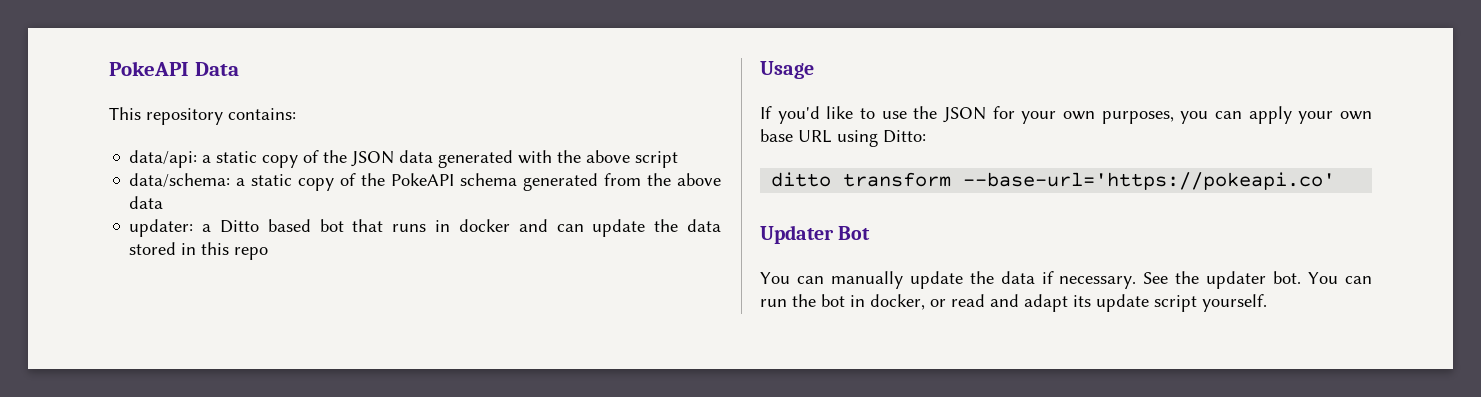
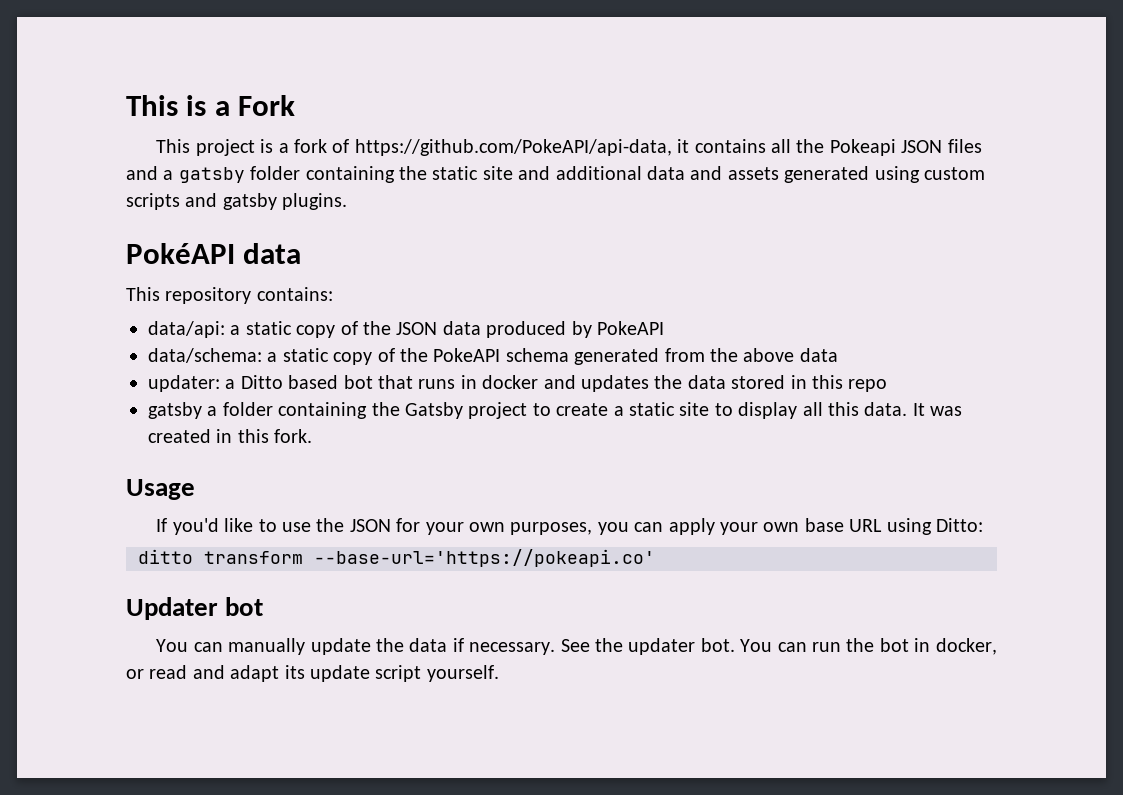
[109,61,239,76] PokeAPI Data -> [126,95,296,116] [156,139,982,156] [126,166,985,183] [126,193,348,210] [126,243,302,264] This is a Fork // This project is a fork of https://github.com/PokeAPI/api-data, it contains all the Pokeapi JSON files and a gatsby folder containing the static site and additional data and assets generated using custom scripts and gatsby plugins. // PokéAPI data
[438,150,679,168] generated with the above script -> [486,321,664,338] produced by PokeAPI
[556,219,646,237] can update -> [580,375,649,392] updates
(269, 253) none -> [148,402,963,419] [148,429,313,443] // gatsby a folder containing the Gatsby project to create a static site to display all this data. It was created in this fork.
[838,226,871,240] Bot -> [225,597,264,616] bot

